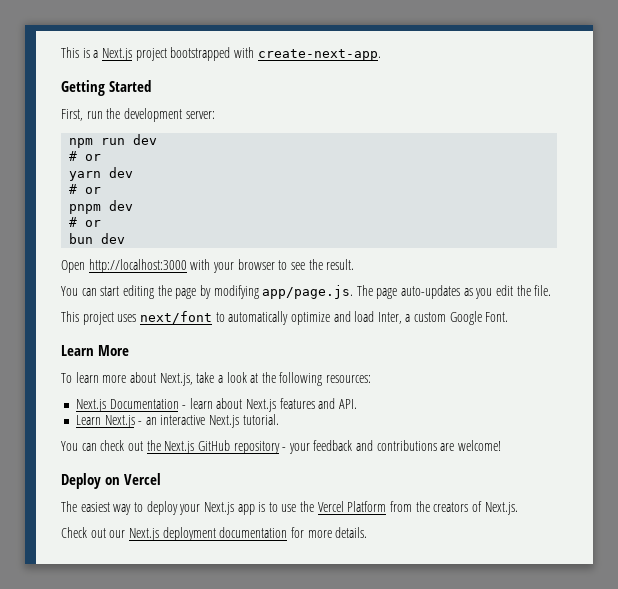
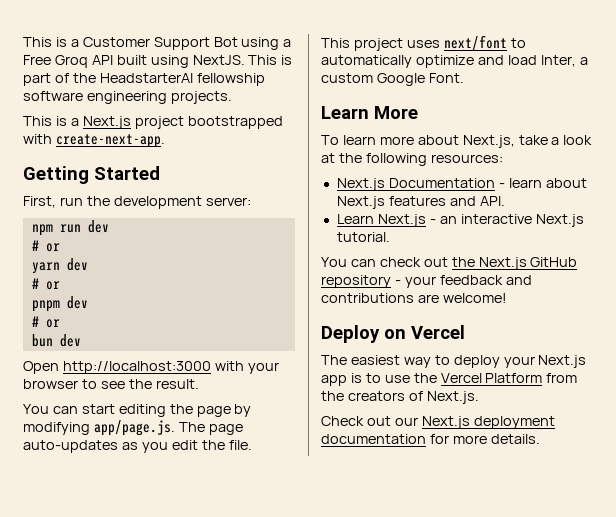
[61,47,99,58] This is a -> [23,37,292,50] [23,55,293,68] [23,73,265,86] [23,91,232,104] [23,116,79,126] This is a Customer Support Bot using a Free Groq API built using NextJS. This is part of the HeadstarterAI fellowship software engineering projects. // This is a

